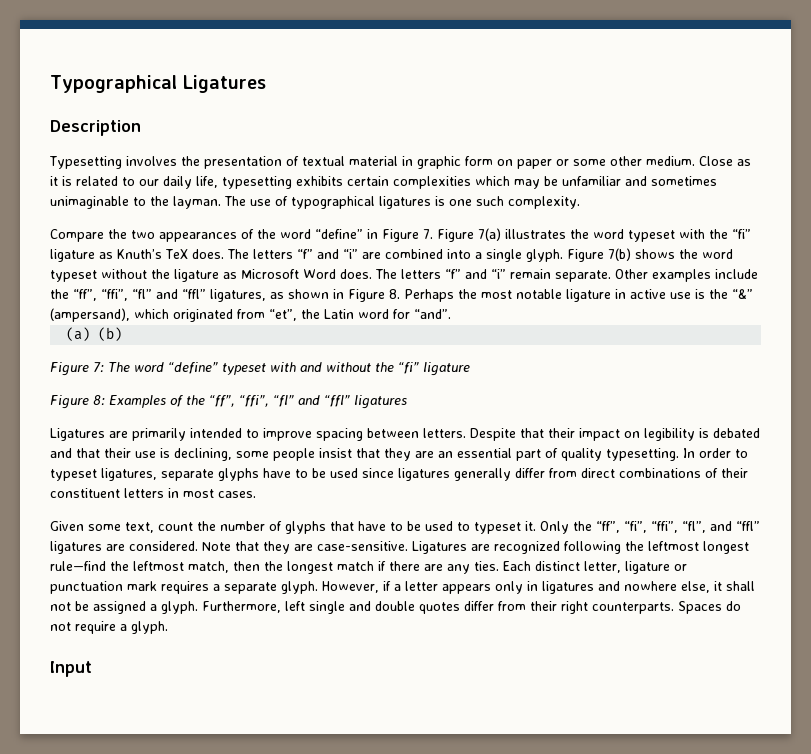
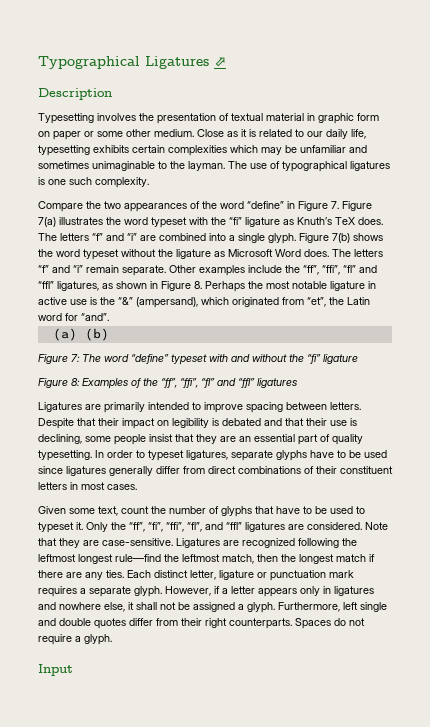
(266, 84) none -> [214,57,226,67] ⬀

